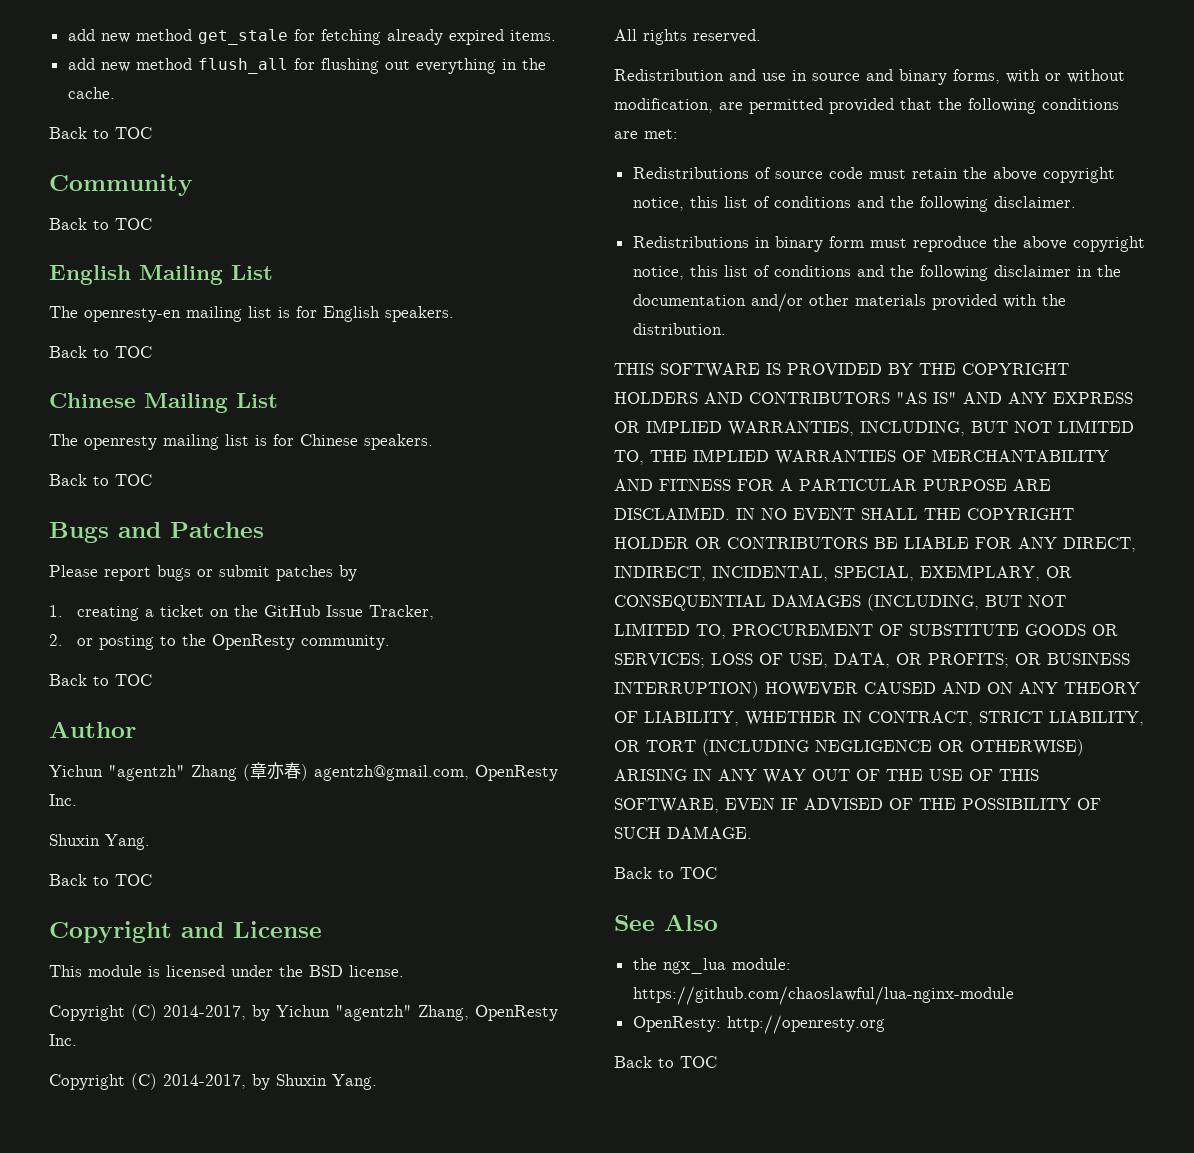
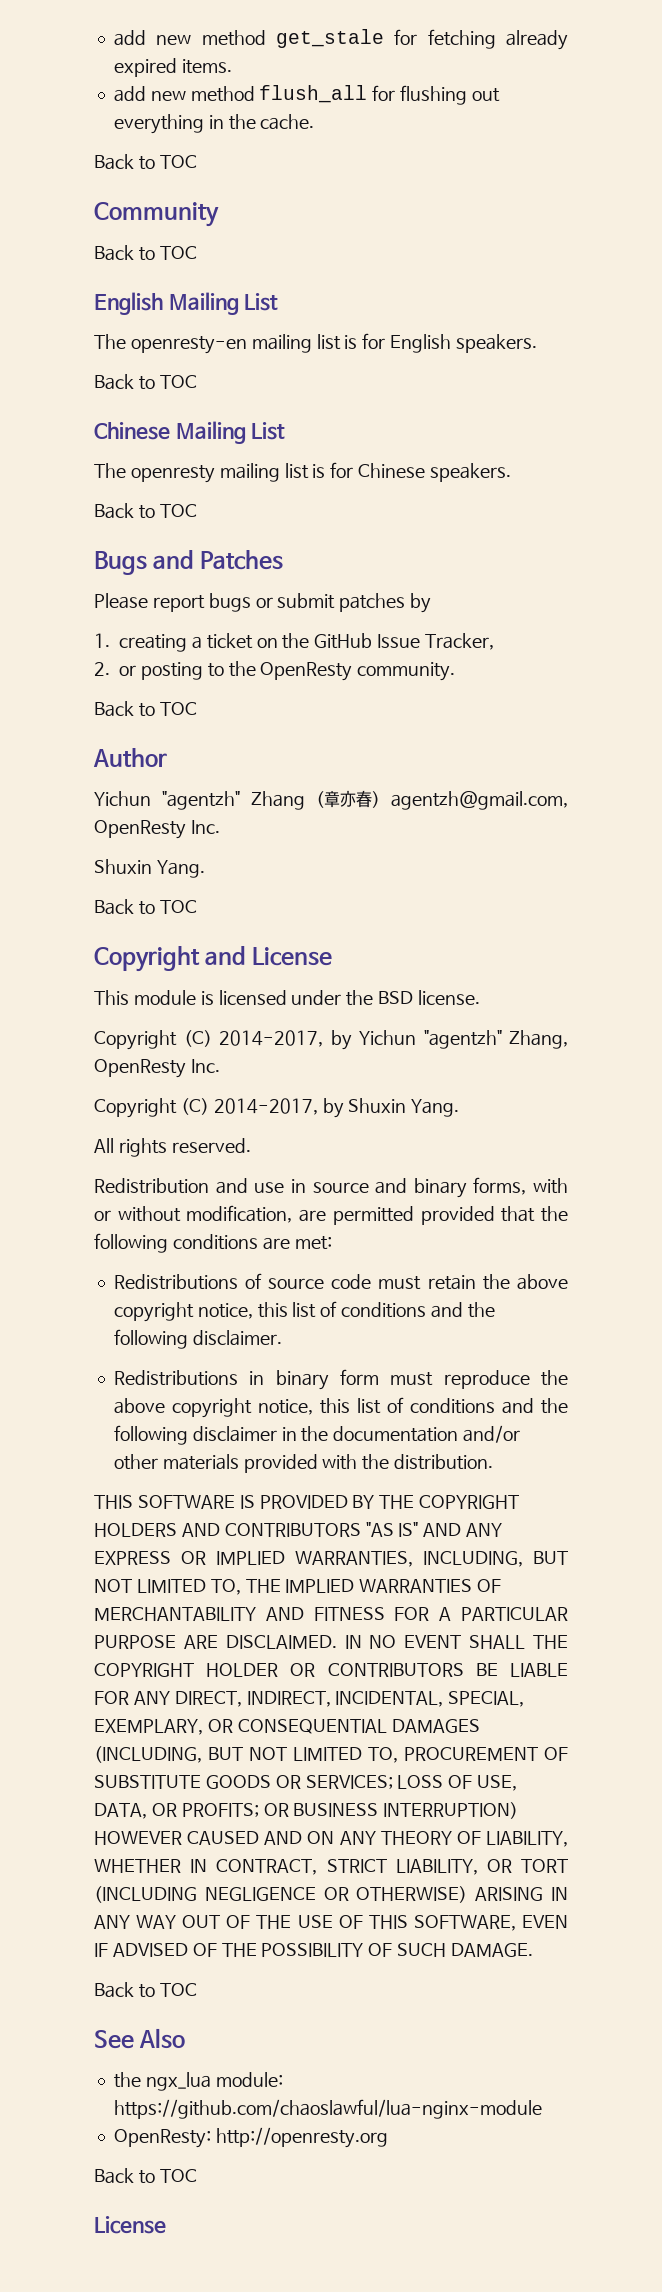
(717, 1062) none -> [94,2216,166,2234] // License

